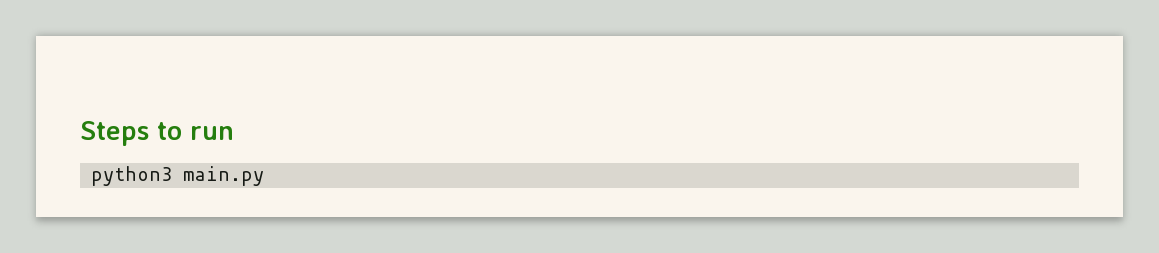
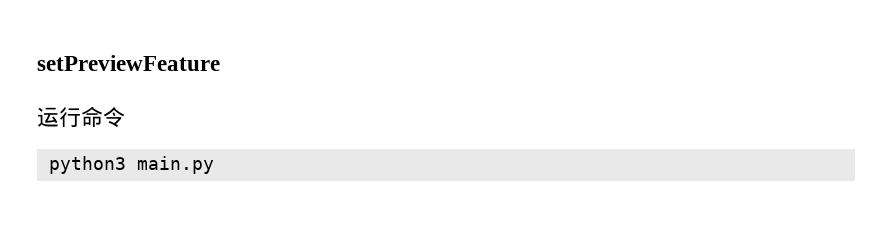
[80,121,234,146] Steps to run -> [37,55,220,71] [37,106,125,128] setPreviewFeature // 运行命令

